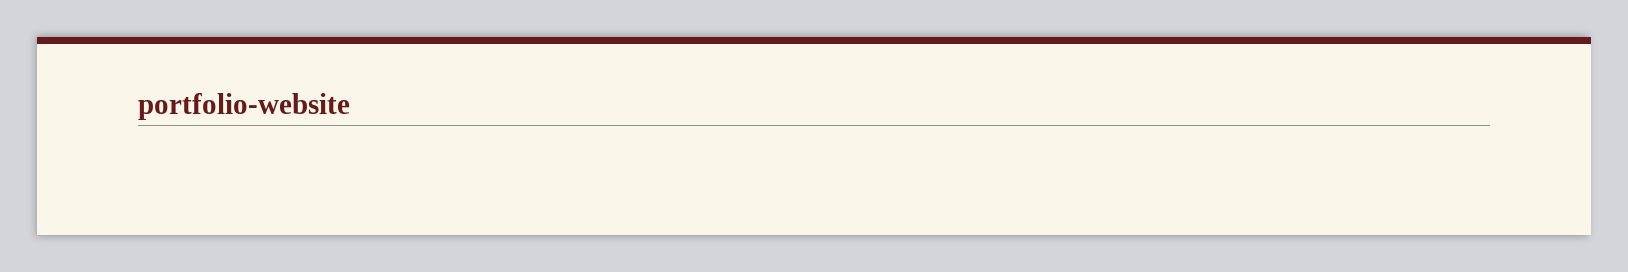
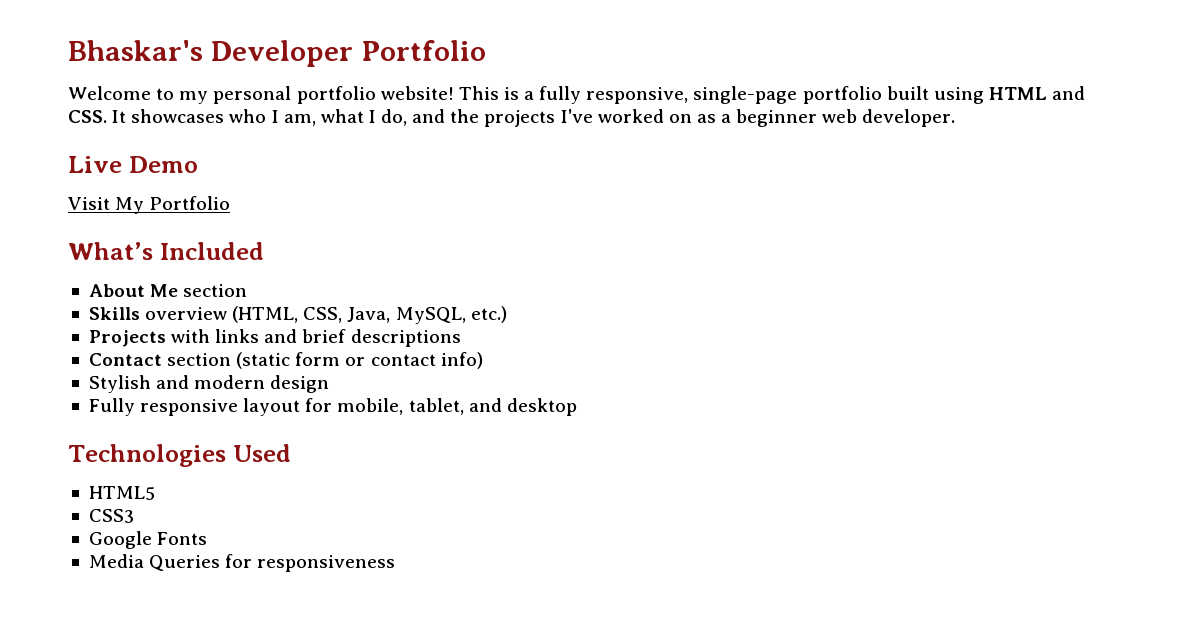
[138,93,350,120] portfolio-website -> [68,40,486,67] [68,86,1086,104] [68,109,956,127] [68,156,198,173] [68,196,231,214] [68,242,264,260] [88,284,248,297] [88,306,507,324] [88,329,461,347] [88,352,483,369] [88,375,330,393] [88,398,577,416] [68,444,291,467] [88,486,155,500] [88,509,134,523] [88,531,208,549] [88,554,396,572] Bhaskar's Developer Portfolio // Welcome to my personal portfolio website! This is a fully responsive, single-page portfolio built using HTML and CSS. It showcases who I am, what I do, and the projects I've worked on as a beginner web developer. // Live Demo // Visit My Portfolio // What’s Included // About Me section // Skills overview (HTML, CSS, Java, MySQL, etc.) // Projects with links and brief descriptions // Contact section (static form or contact info) // Stylish and modern design // Fully responsive layout for mobile, tablet, and desktop // Technologies Used // HTML5 // CSS3 // Google Fonts // Media Queries for responsiveness

